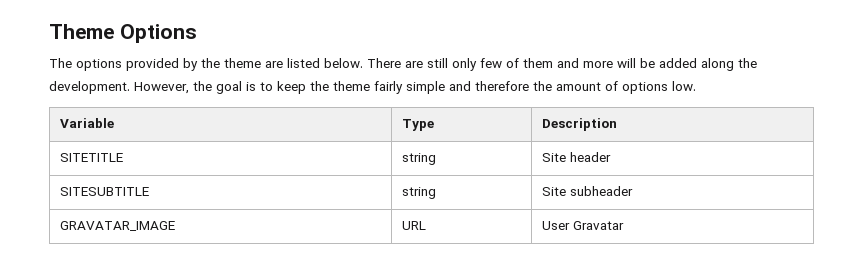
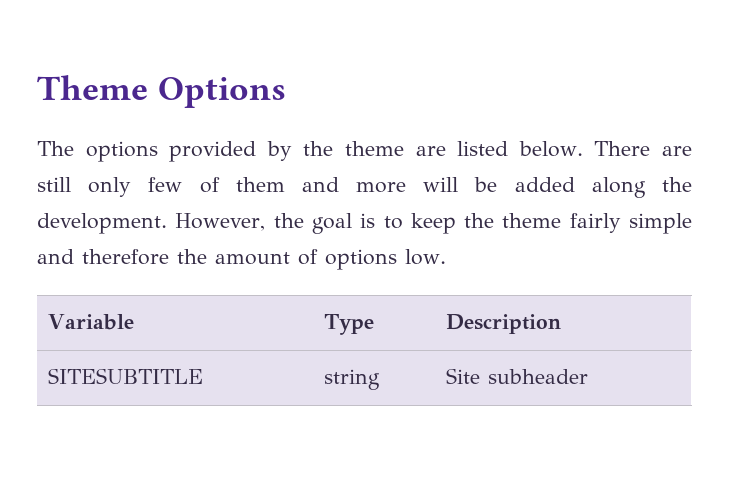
[59,153,123,162] [401,153,436,165] [541,152,611,162] // SITETITLE | string | Site header -> (562, 324) none
[59,221,175,231] [401,221,426,230] [541,221,624,230] // GRAVATAR_IMAGE | URL | User Gravatar -> (589, 376) none

